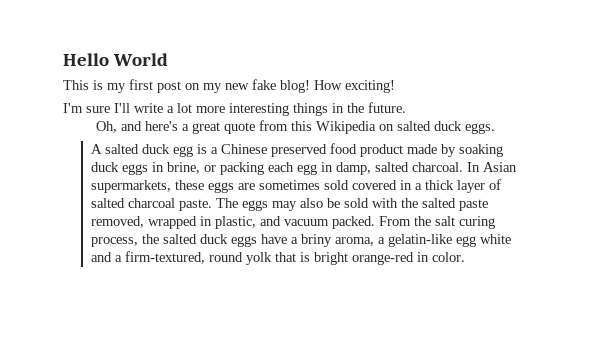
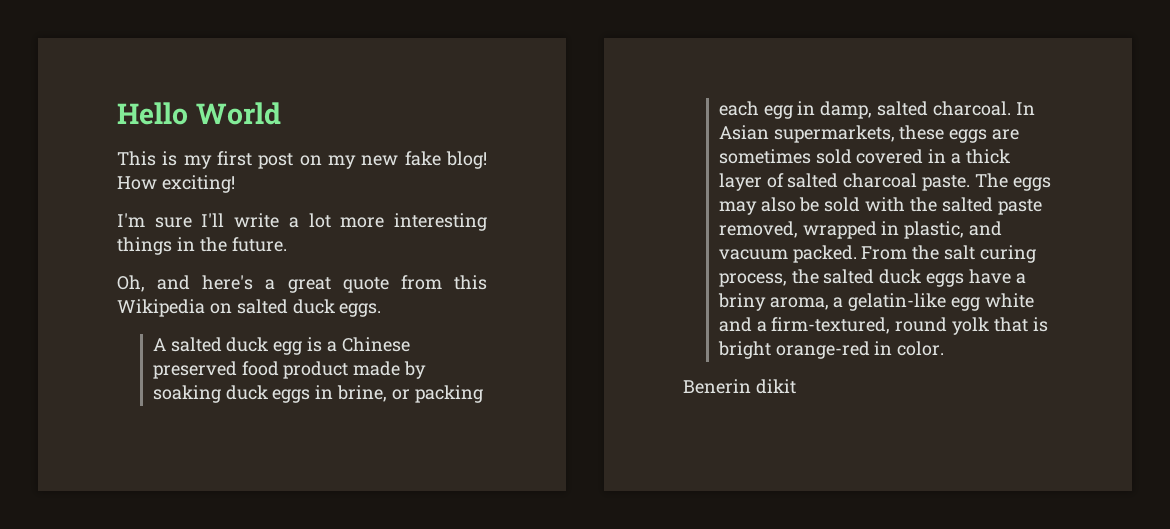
(466, 257) none -> [683,379,796,394] // Benerin dikit

